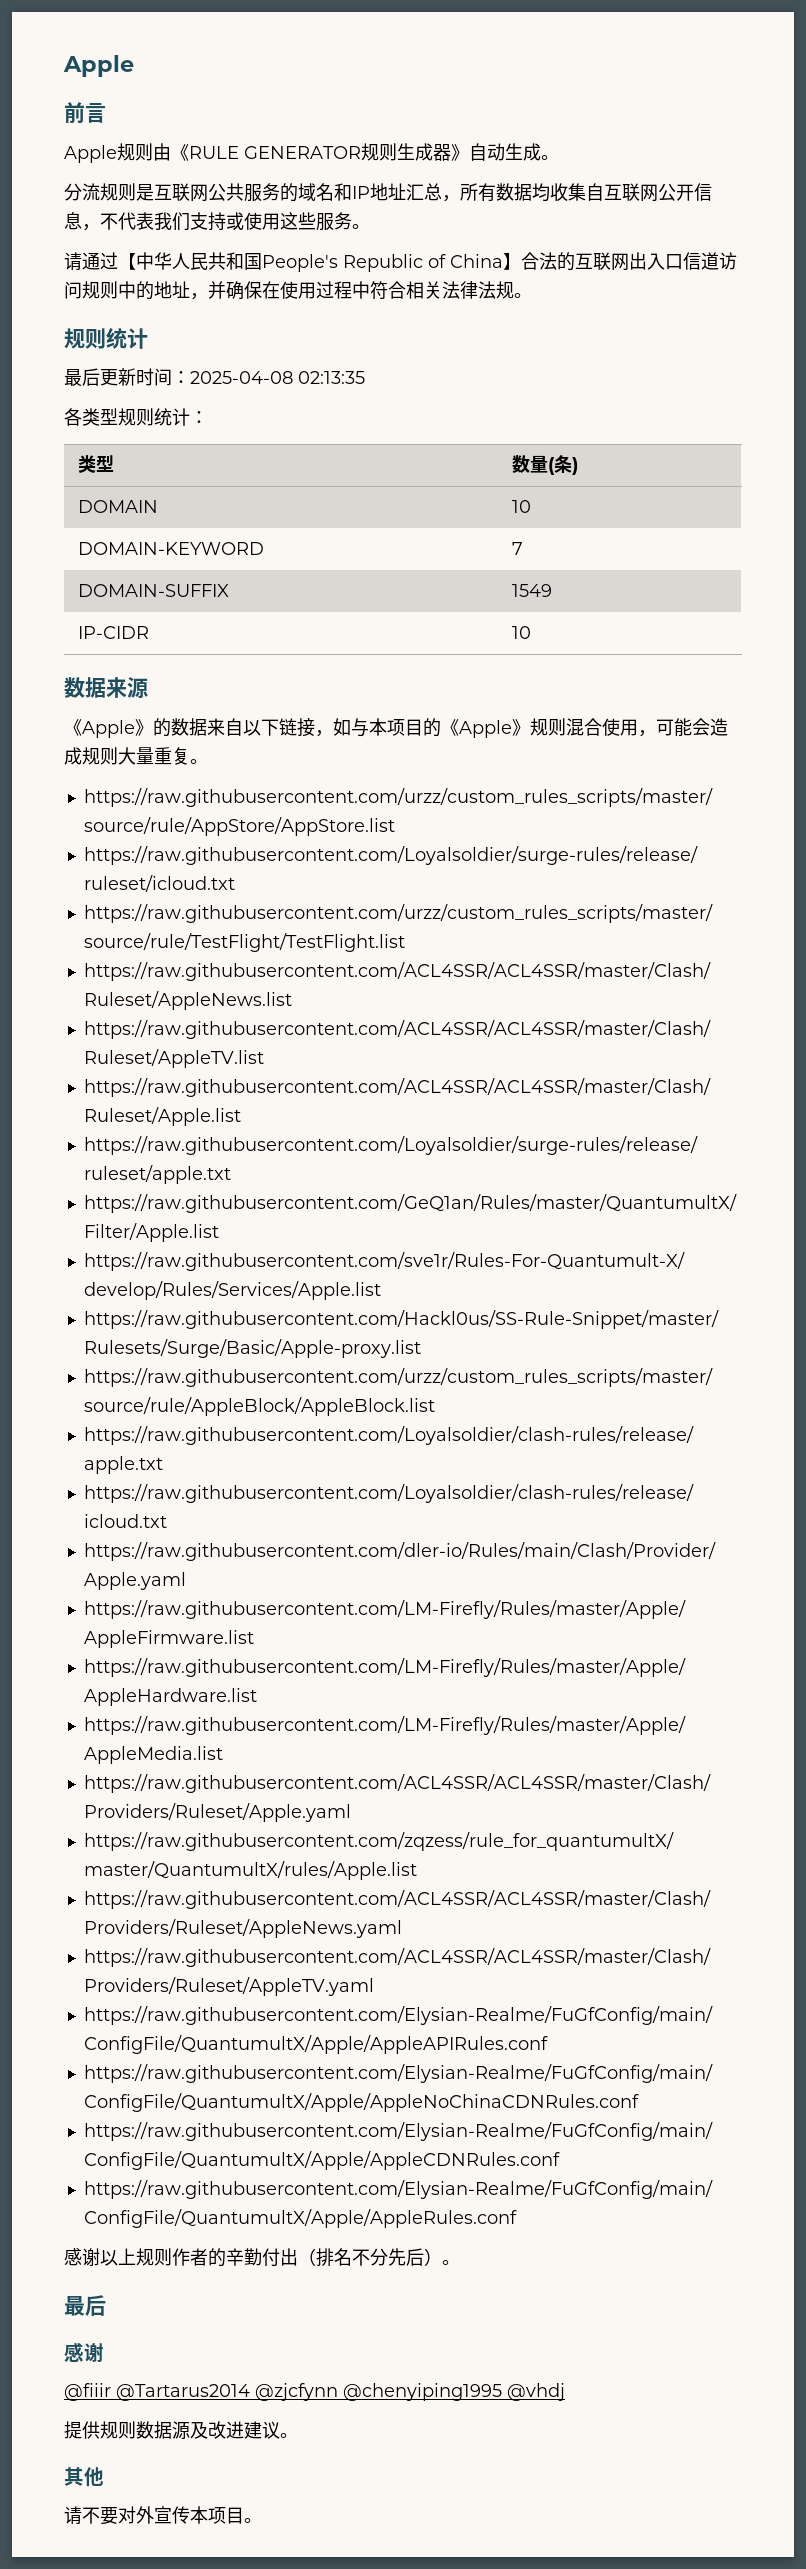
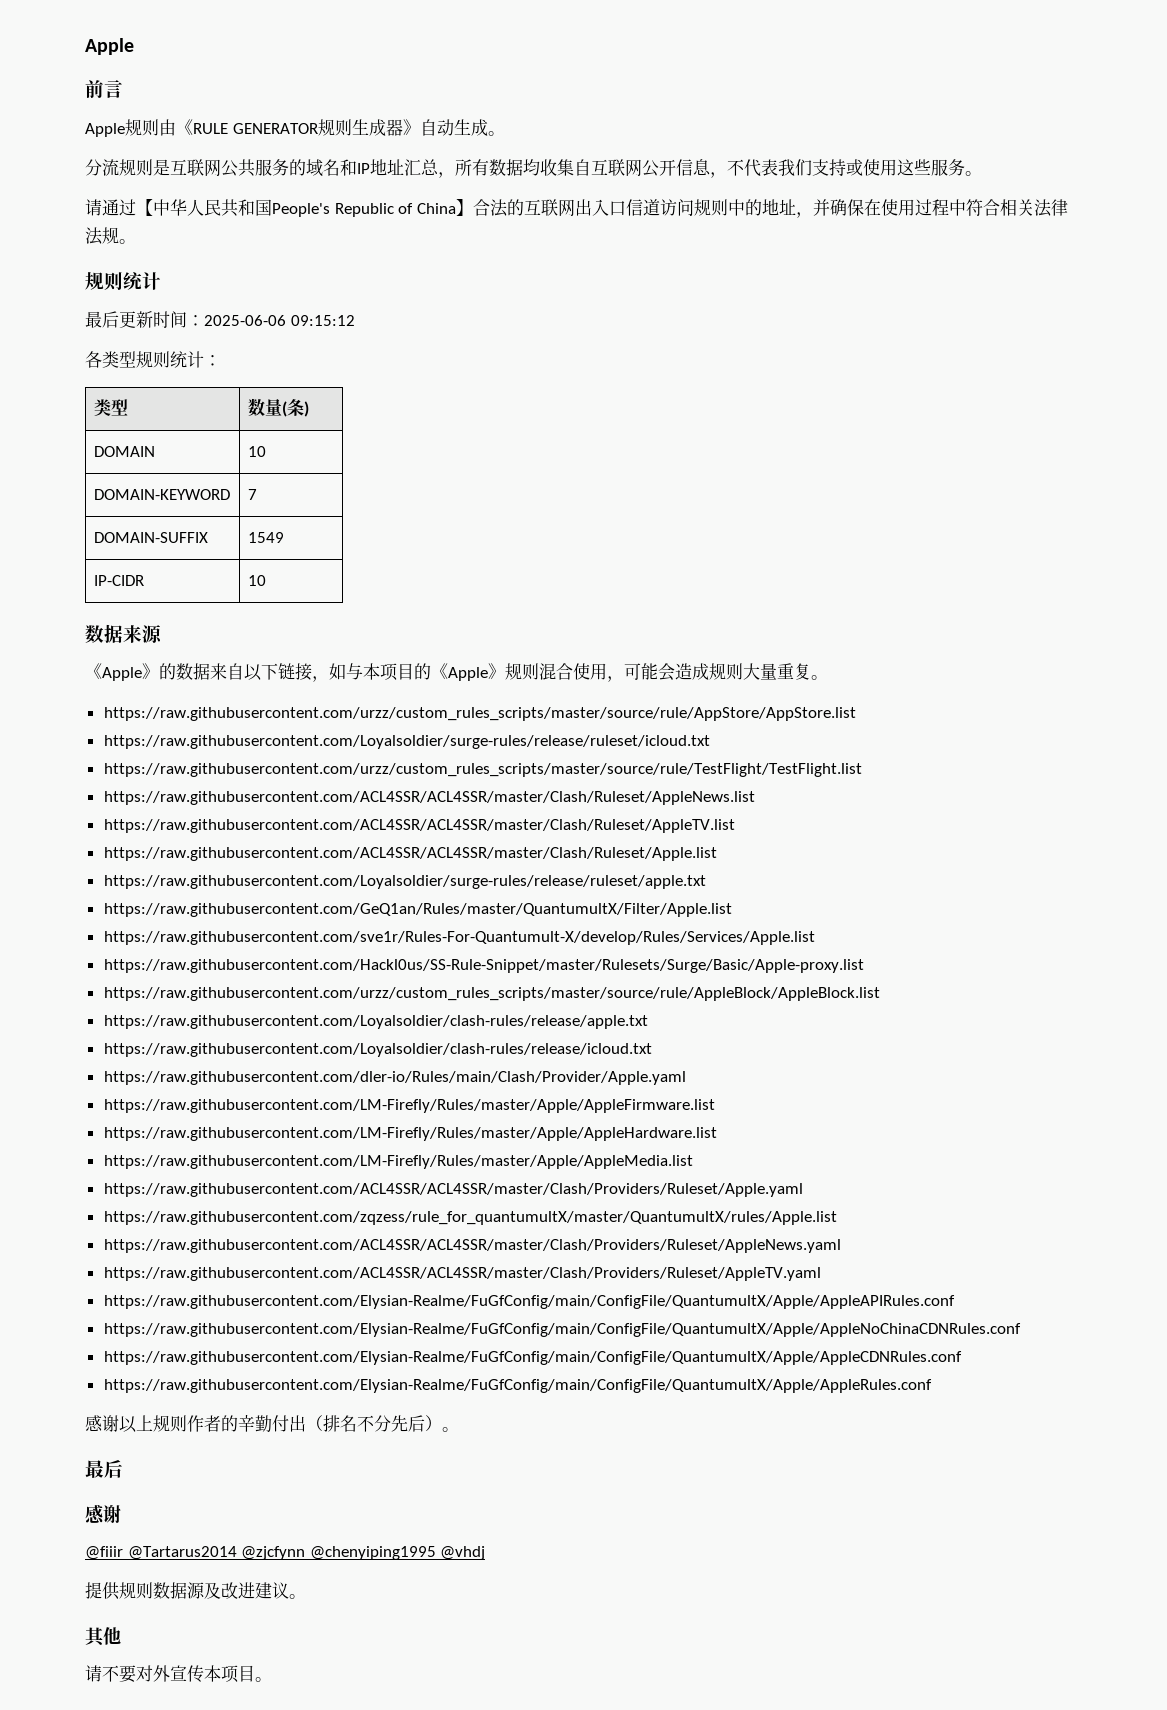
[190,371,365,384] 2025-04-08 02:13:35 -> [204,315,355,326] 2025-06-06 09:15:12

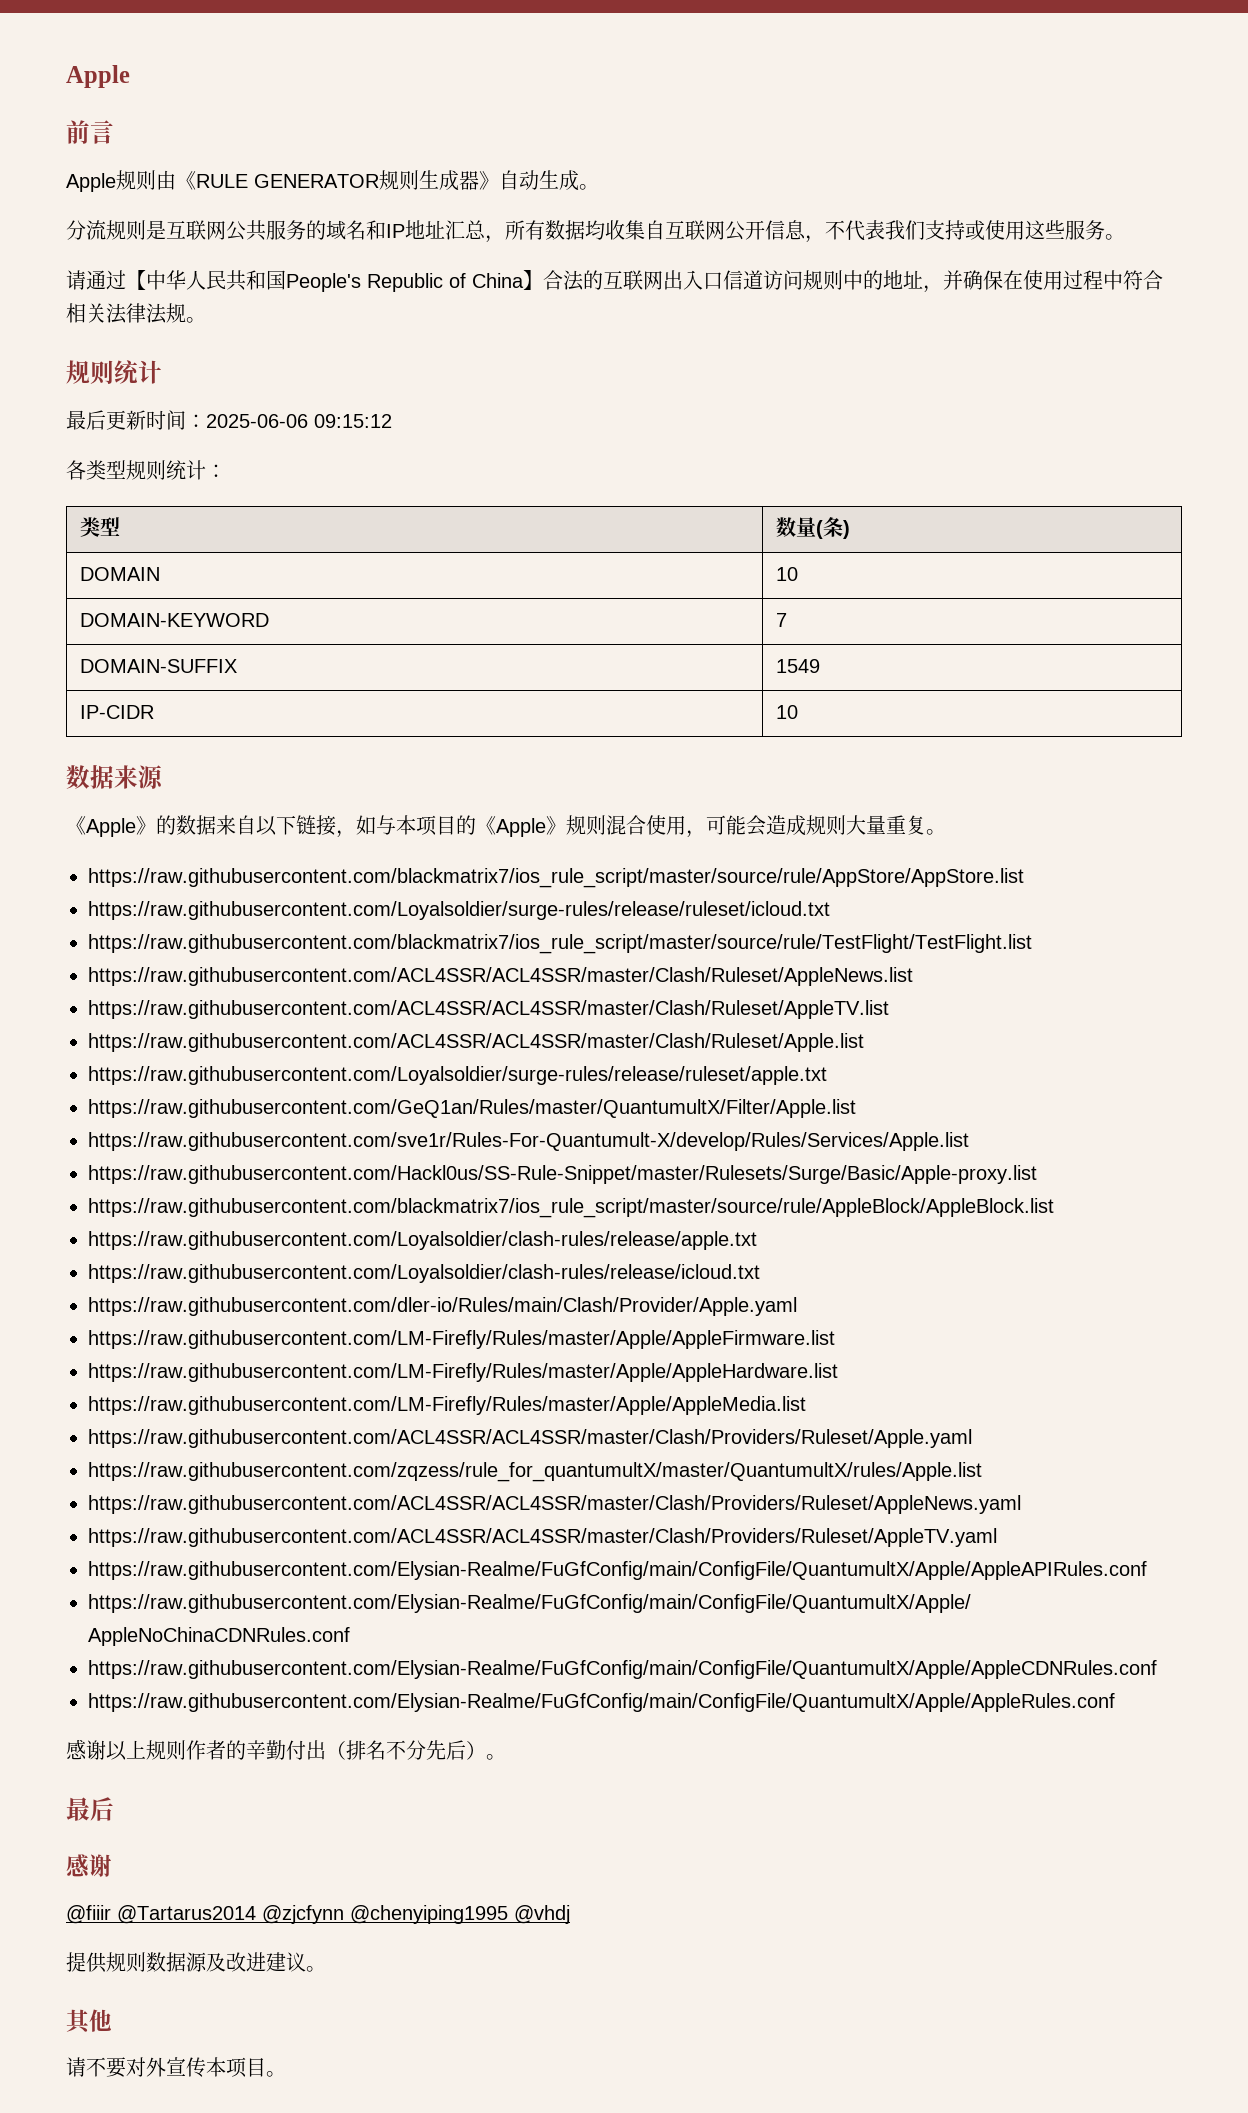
[103,707,856,721] https://raw.githubusercontent.com/urzz/custom_rules_scripts/master/source/rule/AppStore/AppStore.list -> [88,868,1024,888] https://raw.githubusercontent.com/blackmatrix7/ios_rule_script/master/source/rule/AppStore/AppStore.list
[103,763,862,777] https://raw.githubusercontent.com/urzz/custom_rules_scripts/master/source/rule/TestFlight/TestFlight.list -> [88,934,1032,954] https://raw.githubusercontent.com/blackmatrix7/ios_rule_script/master/source/rule/TestFlight/TestFlight.list
[103,987,880,1001] https://raw.githubusercontent.com/urzz/custom_rules_scripts/master/source/rule/AppleBlock/AppleBlock.list -> [88,1198,1054,1218] https://raw.githubusercontent.com/blackmatrix7/ios_rule_script/master/source/rule/AppleBlock/AppleBlock.list

